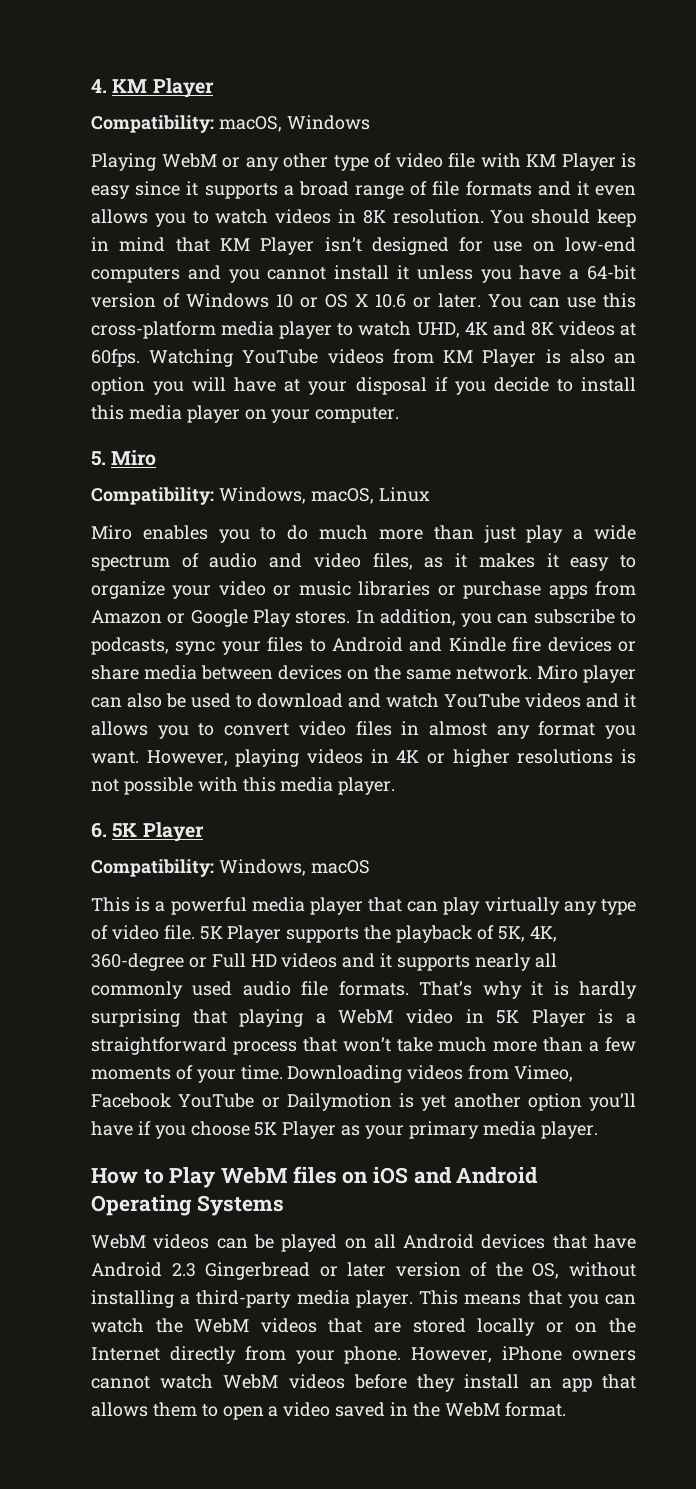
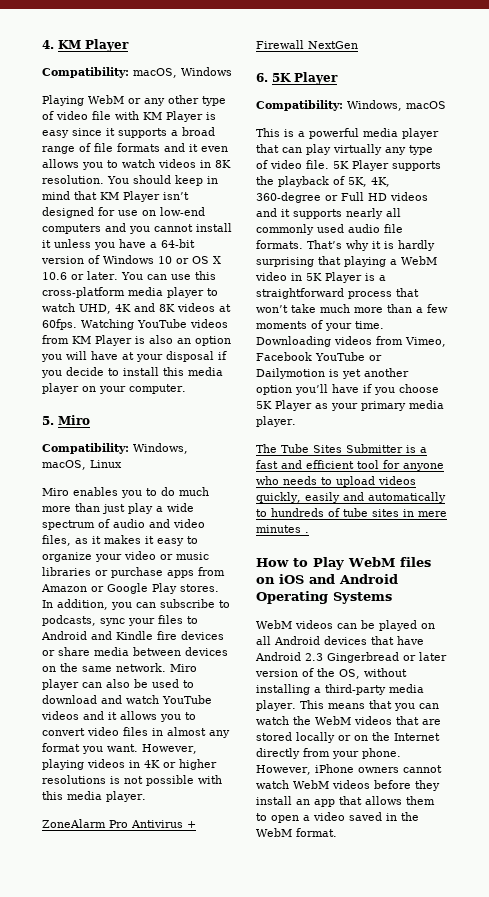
(396, 786) none -> [42,819,196,828] [256,40,358,49] // ZoneAlarm Pro Antivirus + Firewall NextGen
(598, 1130) none -> [256,444,427,453] [256,460,444,471] [256,476,416,487] [256,492,446,503] [256,508,447,517] [256,525,309,533] // The Tube Sites Submitter is a fast and efficient tool for anyone who needs to upload videos quickly, easily and automatically to hundreds of tube sites in mere minutes .

